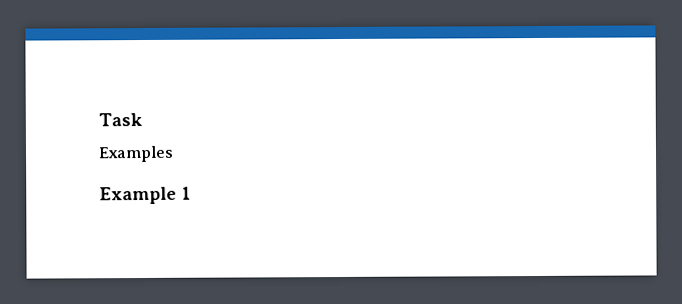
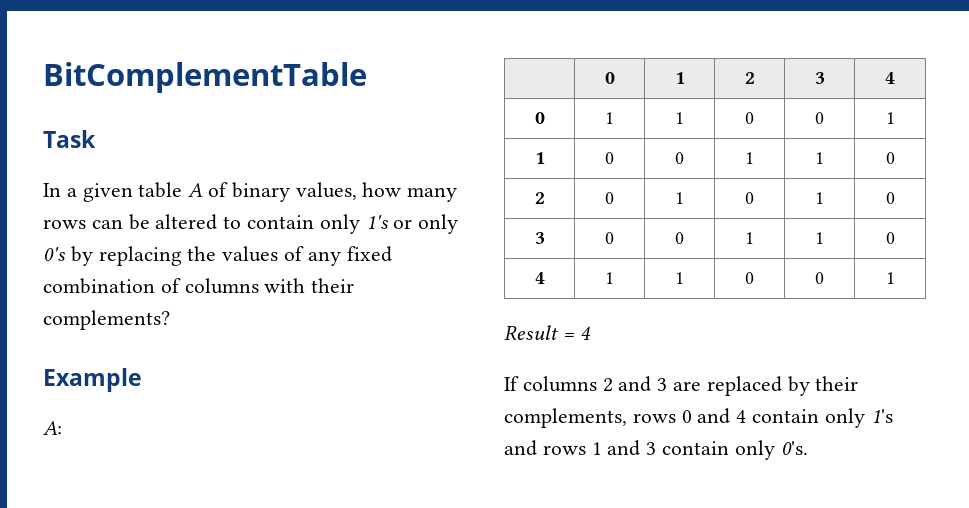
(98, 120) none -> [43,62,367,93] BitComplementTable //
[98,145,174,163] Examples -> [43,182,458,202] [43,214,459,234] [43,246,392,266] [43,278,355,294] [43,310,170,330] In a given table A of binary values, how many rows can be altered to contain only 1's or only 0's by replacing the values of any fixed combination of columns with their complements?
[181,186,191,200] 1 -> [43,421,62,435] [604,72,615,84] [674,72,685,84] [744,72,755,84] [814,72,825,84] [885,72,895,84] [534,112,545,124] [605,112,614,124] [675,112,684,124] [745,112,754,124] [815,112,824,124] [885,112,895,124] [534,152,545,164] [605,152,614,164] [675,152,684,164] [745,152,754,164] [815,152,824,164] [885,152,895,164] [534,192,545,204] [605,192,614,204] [675,192,684,204] [745,192,754,204] [815,192,824,204] [885,192,895,204] [534,232,545,244] [605,232,614,244] [675,232,684,244] [745,232,754,244] [815,232,824,244] [885,232,895,244] [534,272,545,284] [605,272,614,284] [675,272,684,284] [745,272,754,284] [815,272,824,284] [885,272,895,284] [504,325,591,340] [504,376,859,396] [504,408,893,428] [504,440,808,460] // A: // | 0 | 1 | 2 | 3 | 4 // 0 | 1 | 1 | 0 | 0 | 1 // 1 | 0 | 0 | 1 | 1 | 0 // 2 | 0 | 1 | 0 | 1 | 0 // 3 | 0 | 0 | 1 | 1 | 0 // 4 | 1 | 1 | 0 | 0 | 1 // Result = 4 // If columns 2 and 3 are replaced by their complements, rows 0 and 4 contain only 1's and rows 1 and 3 contain only 0's.

